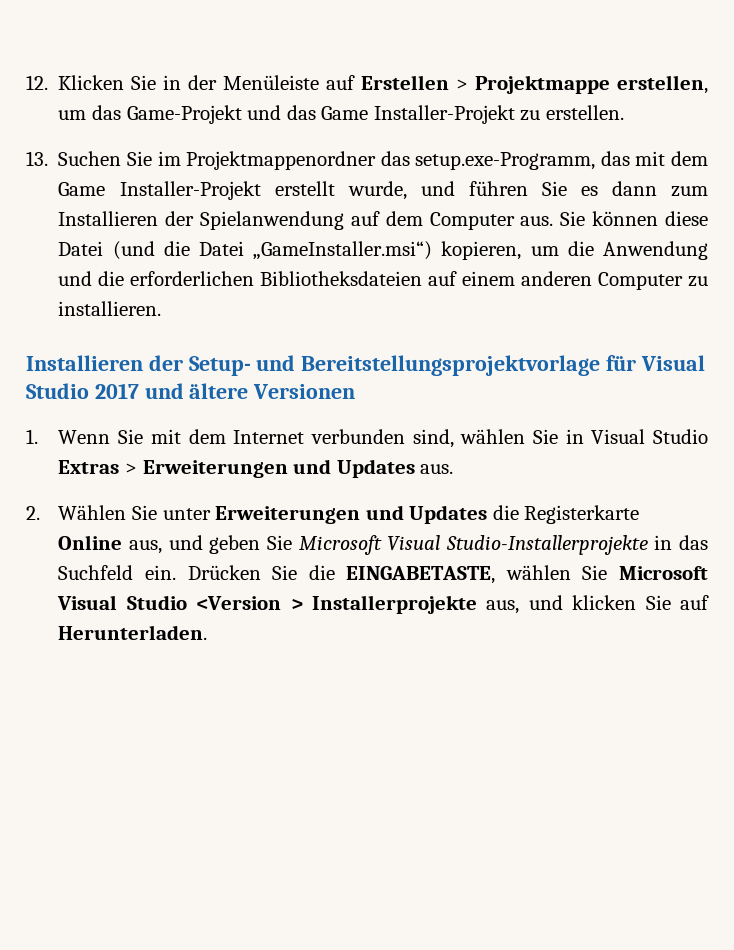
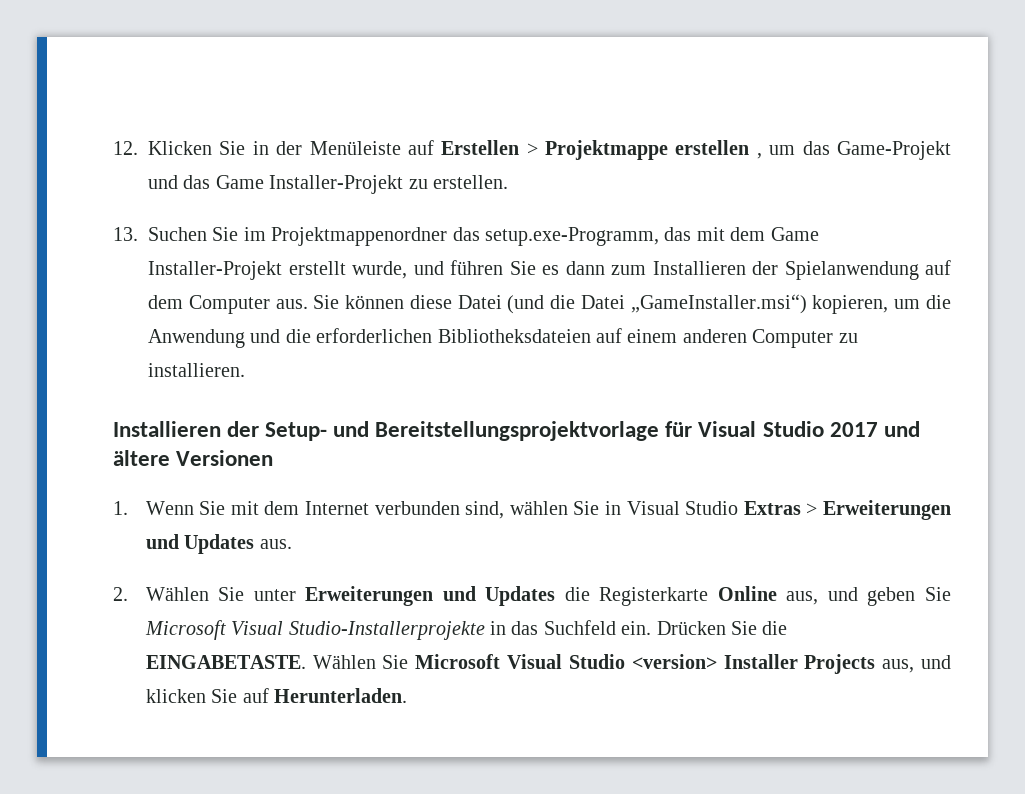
[617,75,708,94] erstellen, -> [675,140,762,159] erstellen ,
[346,565,571,584] EINGABETASTE, wählen -> [145,655,376,669] EINGABETASTE. Wählen
[196,595,478,614] <Version > Installerprojekte -> [631,654,876,674] <version> Installer Projects

